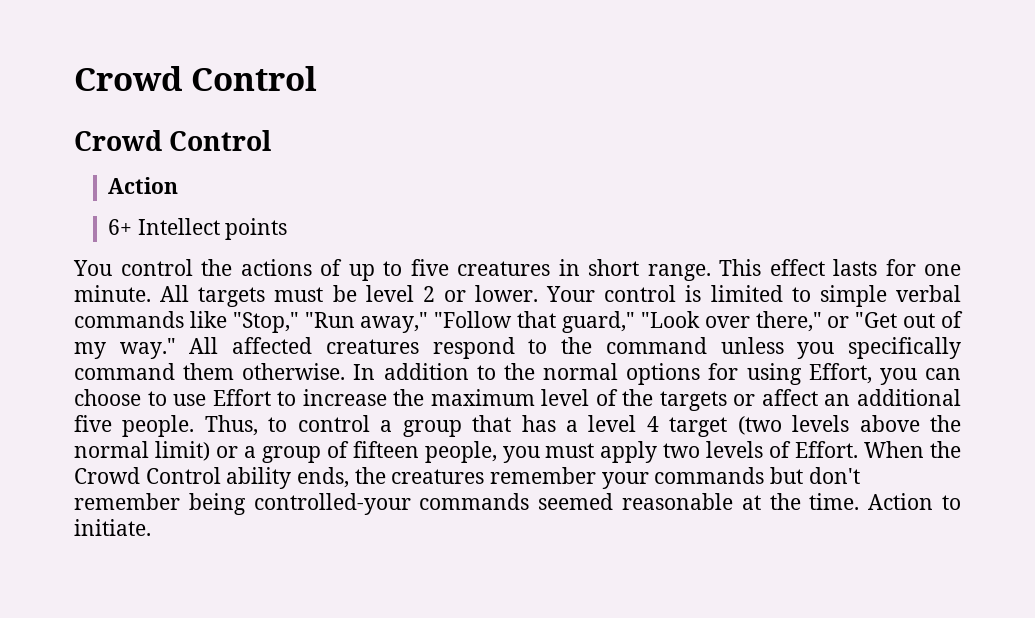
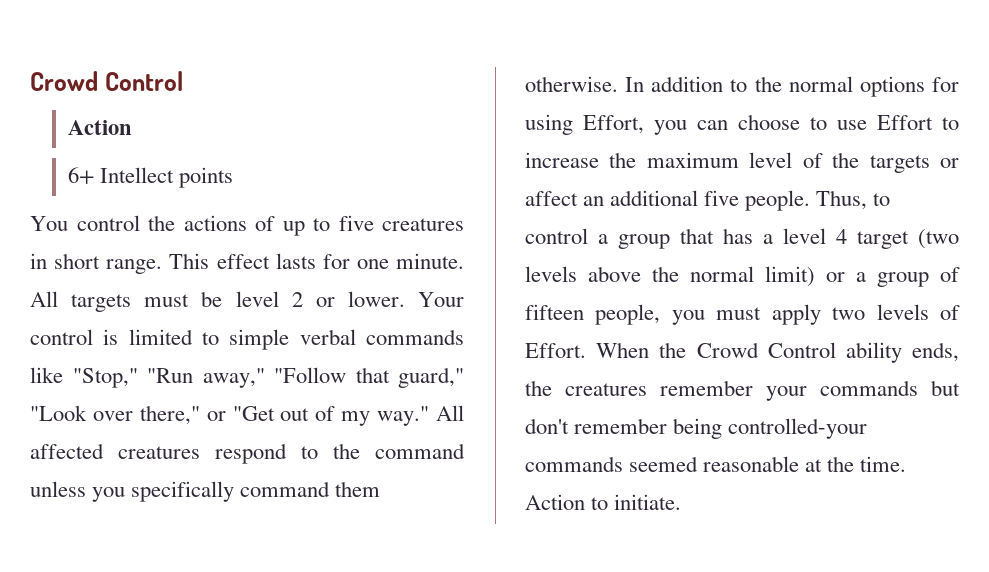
[74,66,317,91] [74,130,272,151] Crowd Control // Crowd Control -> [30,71,183,91] Crowd Control

